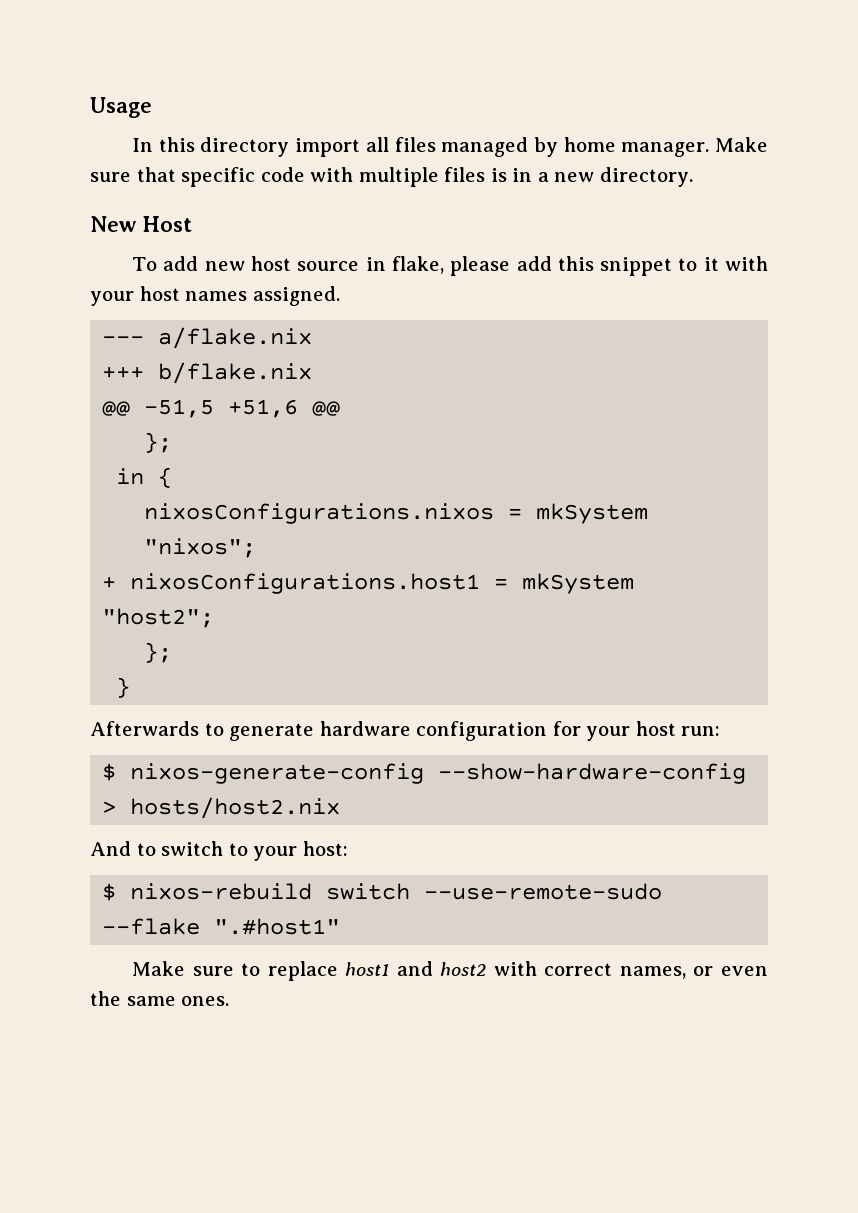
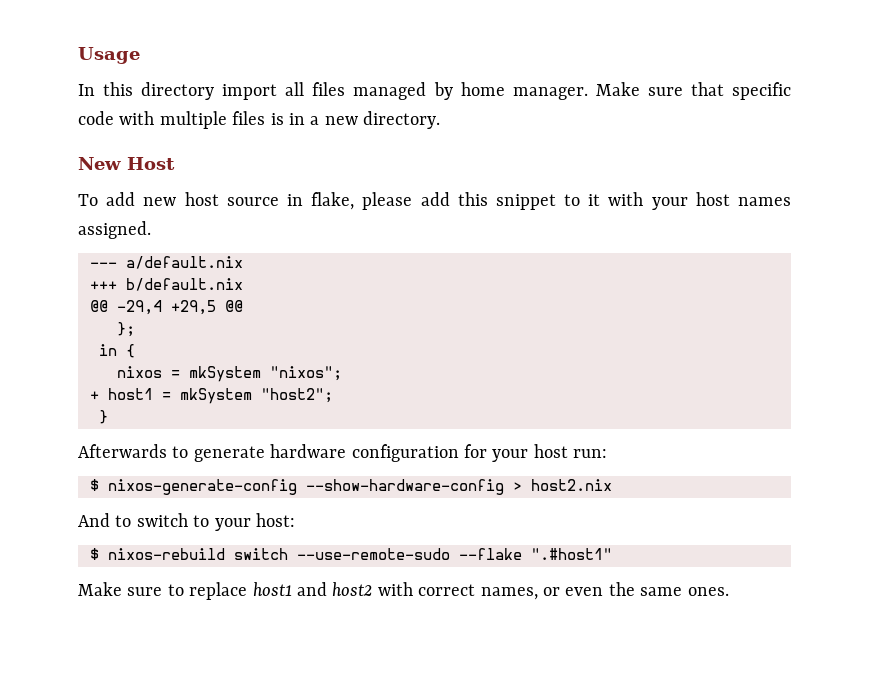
[158,327,313,349] a/flake.nix -> [126,256,243,269] a/default.nix
[158,362,313,384] [102,399,299,418] b/flake.nix // @@ -51,5 +51,6 -> [126,278,243,291] [90,300,216,315] b/default.nix // @@ -29,4 +29,5
[144,503,495,524] nixosConfigurations.nixos -> [117,366,162,378] nixos
[130,573,481,594] nixosConfigurations.host1 -> [108,388,153,400] host1
[144,642,173,663] // }; -> (333, 395) none
[130,797,341,819] hosts/host2.nix -> [531,479,612,491] host2.nix

